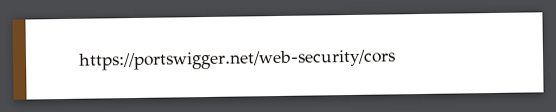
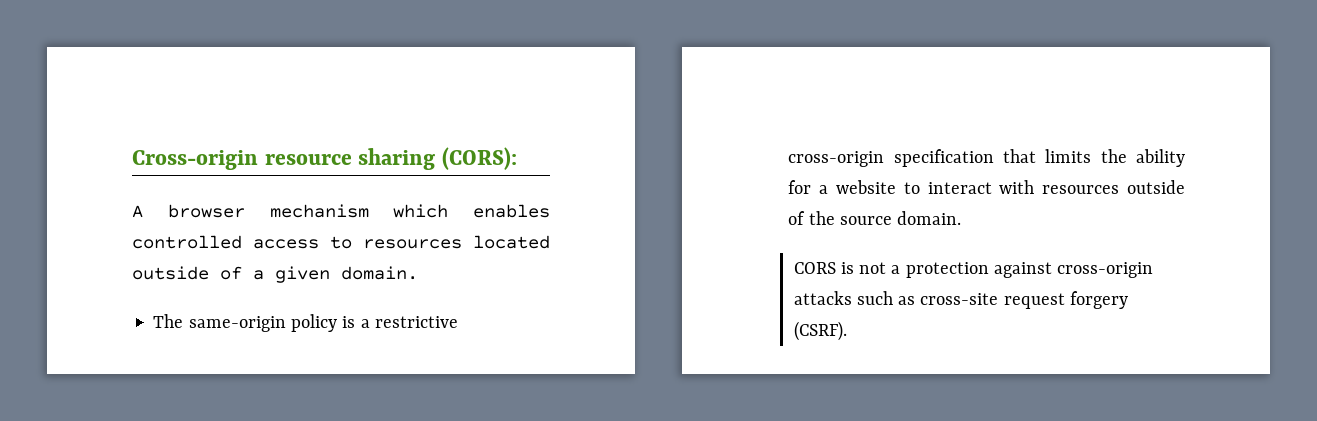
[78,49,396,71] https://portswigger.net/web-security/cors -> [132,147,517,170] [132,204,550,218] [132,235,550,249] [132,266,418,283] [153,314,458,332] [788,149,1185,167] [788,180,1185,194] [788,211,962,225] [793,262,1154,278] [793,291,1128,309] [793,321,847,341] Cross-origin resource sharing (CORS): // A browser mechanism which enables controlled access to resources located outside of a given domain. // The same-origin policy is a restrictive cross-origin specification that limits the ability for a website to interact with resources outside of the source domain. // CORS is not a protection against cross-origin attacks such as cross-site request forgery (CSRF).

